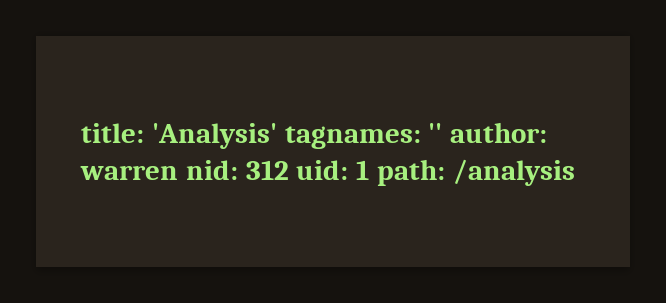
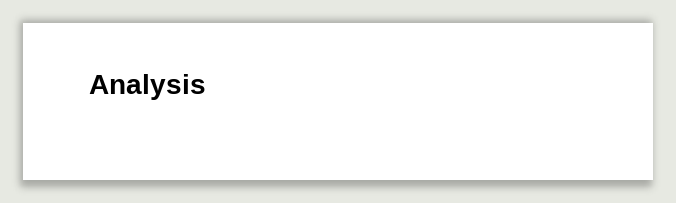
[81,122,548,149] [80,159,575,186] title: 'Analysis' tagnames: '' author: warren nid: 312 uid: 1 path: /analysis -> [89,74,206,100] Analysis

